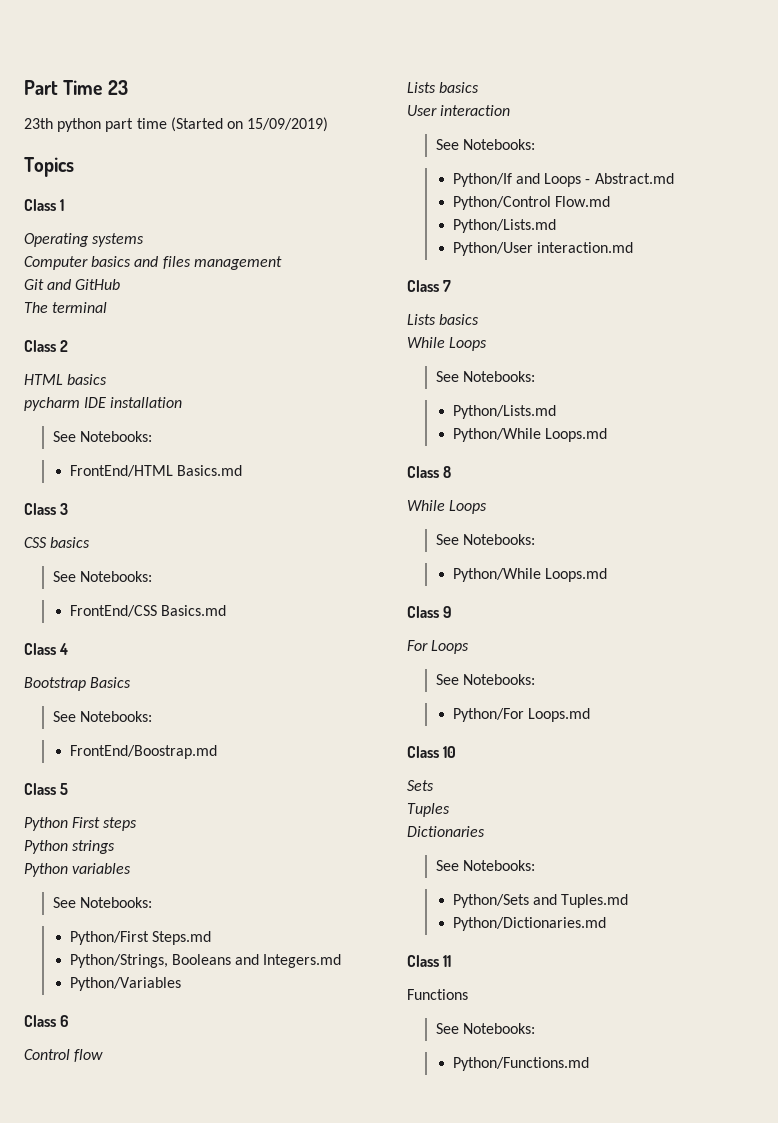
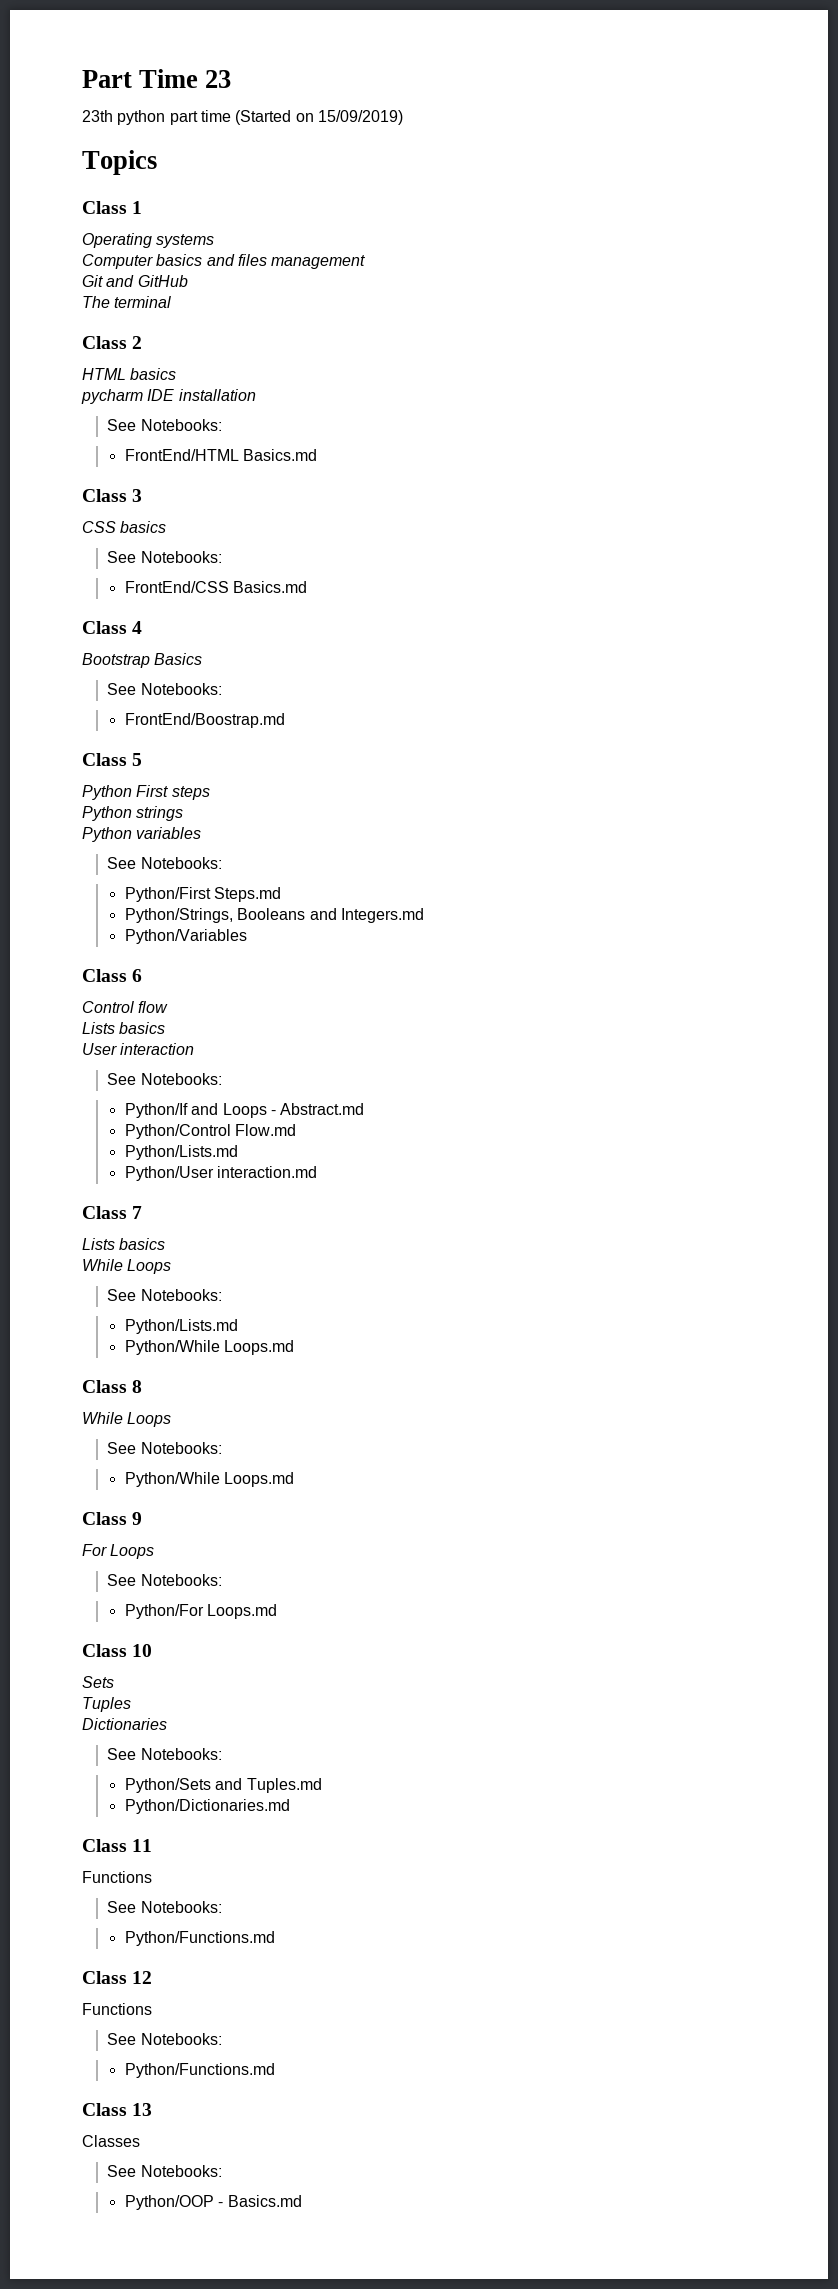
(589, 1064) none -> [82,1971,153,1984] [82,2003,152,2015] [107,2033,222,2045] [124,2063,275,2078] [82,2103,153,2116] [82,2135,140,2147] [107,2165,222,2177] [124,2195,302,2210] // Class 12 // Functions // See Notebooks: // Python/Functions.md // Class 13 // Classes // See Notebooks: // Python/OOP - Basics.md

